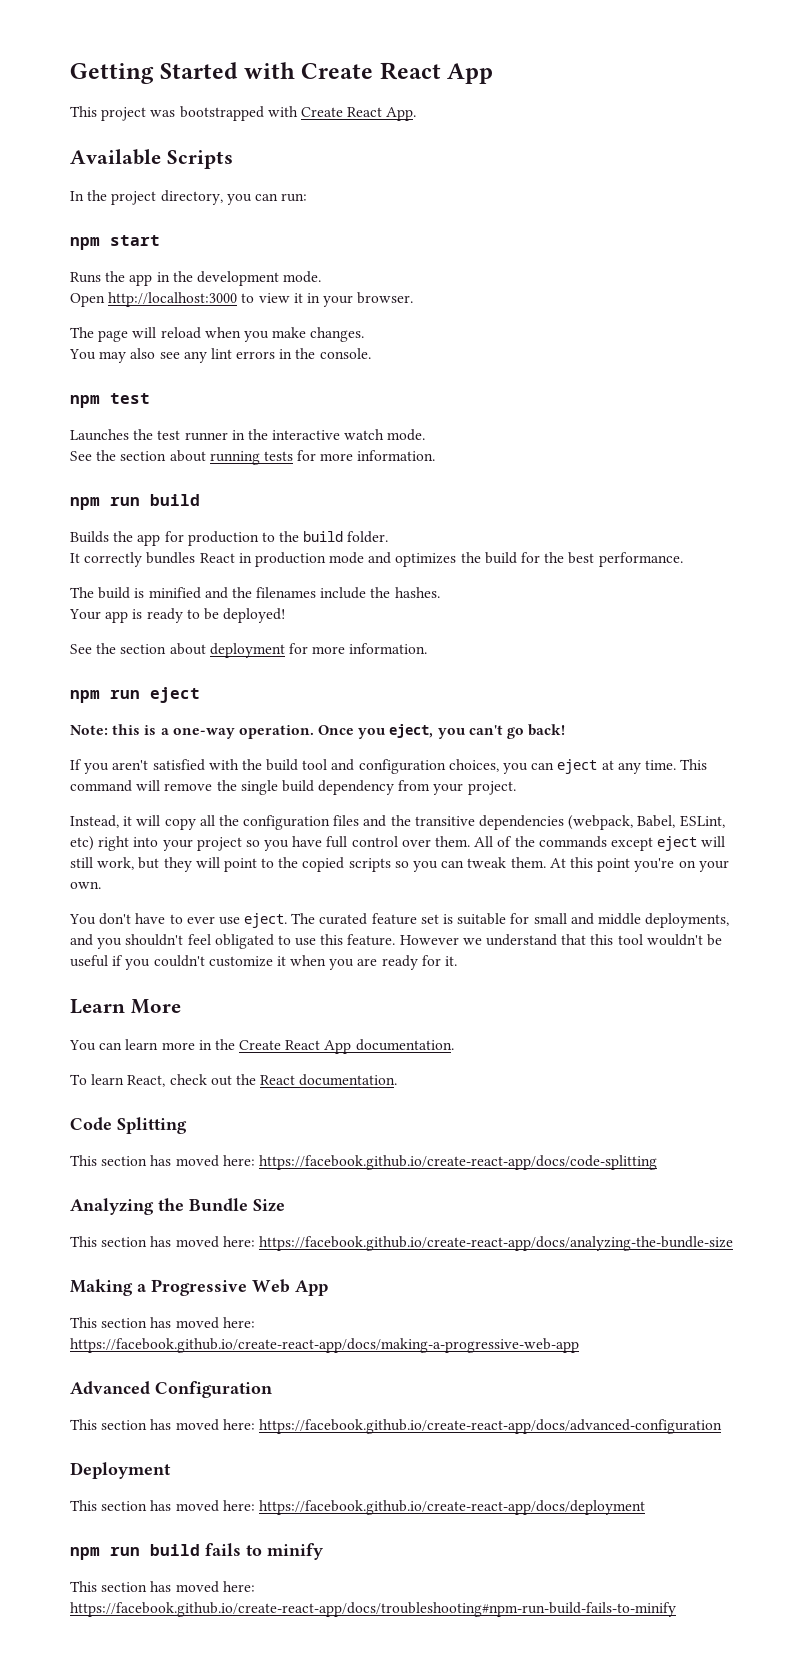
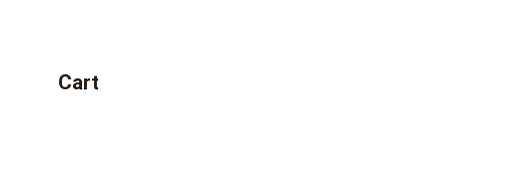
[70,62,494,84] [70,106,417,121] [70,149,233,169] [70,190,308,205] [70,235,160,250] [70,271,322,286] [70,292,414,307] [70,327,365,342] [69,348,371,363] [70,393,150,408] [70,429,426,441] [70,450,436,465] [70,494,200,510] [70,531,389,546] [70,552,683,567] [70,587,440,599] [69,608,286,623] [70,643,428,658] [70,687,200,703] [70,724,566,739] [70,759,708,774] [70,780,516,795] [70,815,725,830] [70,836,726,851] [70,857,729,872] [70,881,101,889] [69,913,730,928] [70,934,722,949] [70,955,458,970] [70,999,181,1014] [69,1039,454,1054] [70,1074,398,1087] [70,1117,187,1134] [70,1155,657,1170] [70,1198,285,1215] [70,1236,733,1251] [70,1279,328,1296] [70,1317,255,1329] [70,1338,579,1353] [70,1381,272,1398] [70,1419,722,1434] [70,1462,171,1479] [70,1500,645,1515] [70,1543,323,1560] [70,1581,255,1593] [70,1602,676,1617] Getting Started with Create React App // This project was bootstrapped with Create React App. // Available Scripts // In the project directory, you can run: // npm start // Runs the app in the development mode. // Open http://localhost:3000 to view it in your browser. // The page will reload when you make changes. // You may also see any lint errors in the console. // npm test // Launches the test runner in the interactive watch mode. // See the section about running tests for more information. // npm run build // Builds the app for production to the build folder. // It correctly bundles React in production mode and optimizes the build for the best performance. // The build is minified and the filenames include the hashes. // Your app is ready to be deployed! // See the section about deployment for more information. // npm run eject // Note: this is a one-way operation. Once you eject, you can't go back! // If you aren't satisfied with the build tool and configuration choices, you can eject at any time. This command will remove the single build dependency from your project. // Instead, it will copy all the configuration files and the transitive dependencies (webpack, Babel, ESLint, etc) right into your project so you have full control over them. All of the commands except eject will still work, but they will point to the copied scripts so you can tweak them. At this point you're on your own. // You don't have to ever use eject. The curated feature set is suitable for small and middle deployments, and you shouldn't feel obligated to use this feature. However we understand that this tool wouldn't be useful if you couldn't customize it when you are ready for it. // Learn More // You can learn more in the Create React App documentation. // To learn React, check out the React documentation. // Code Splitting // This section has moved here: https://facebook.github.io/create-react-app/docs/code-splitting // Analyzing the Bundle Size // This section has moved here: https://facebook.github.io/create-react-app/docs/analyzing-the-bundle-size // Making a Progressive Web App // This section has moved here: https://facebook.github.io/create-react-app/docs/making-a-progressive-web-app // Advanced Configuration // This section has moved here: https://facebook.github.io/create-react-app/docs/advanced-configuration // Deployment // This section has moved here: https://facebook.github.io/create-react-app/docs/deployment // npm run build fails to minify // This section has moved here: https://facebook.github.io/create-react-app/docs/troubleshooting#npm-run-build-fails-to-minify -> [57,74,100,90] Cart

